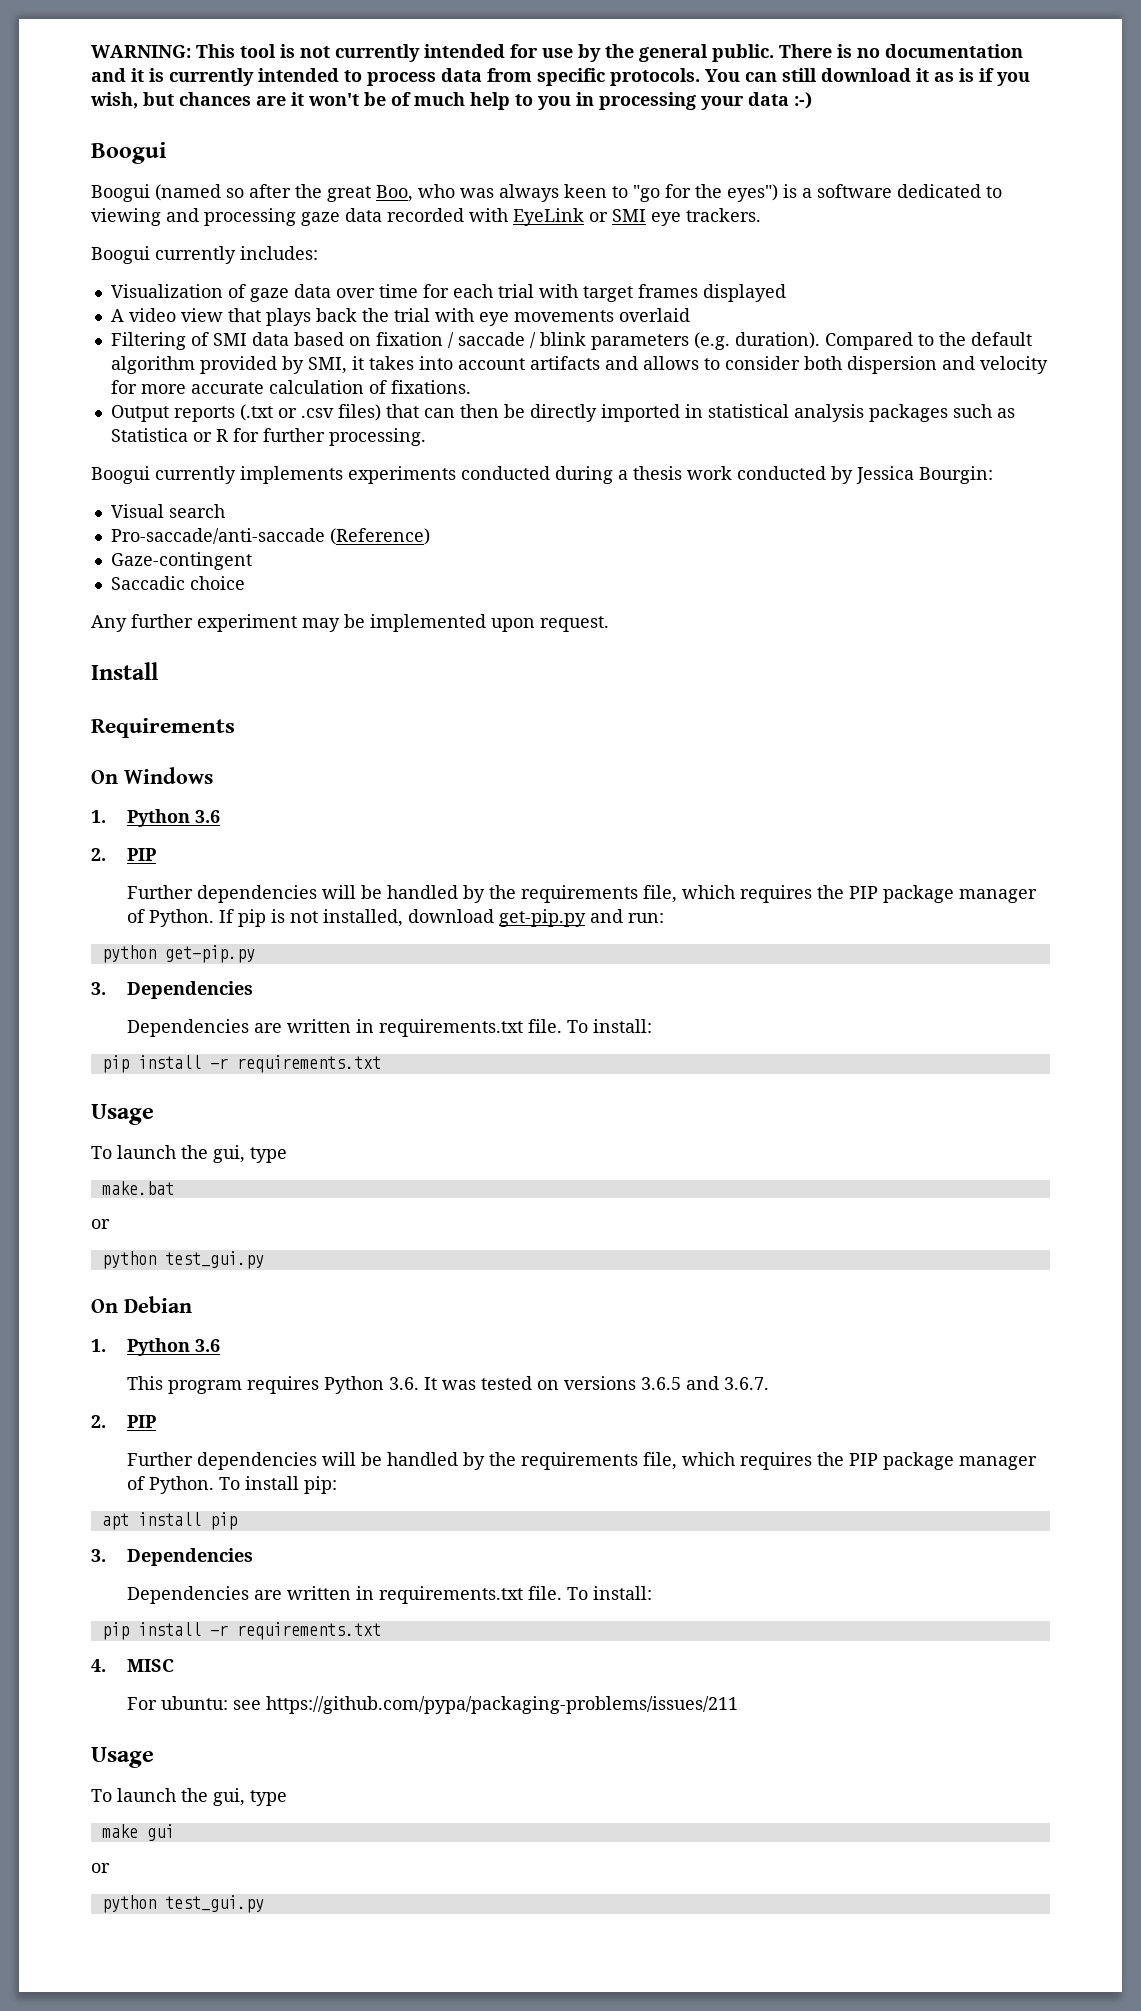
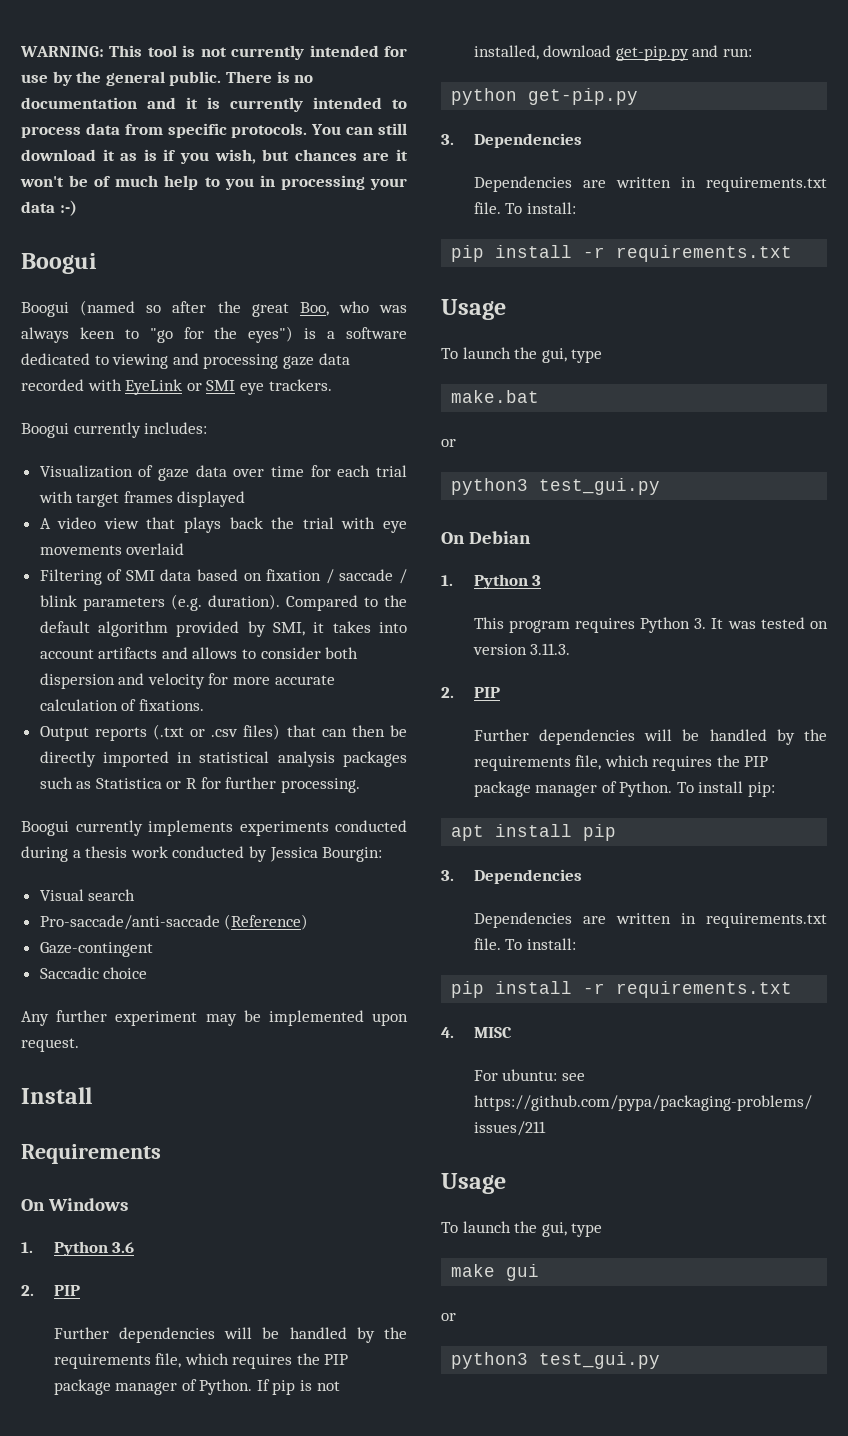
[101,1251,156,1269] python -> [451,478,529,495] python3
[194,1339,220,1352] 3.6 -> [532,575,542,586] 3
[388,1377,419,1390] 3.6. -> [694,618,707,629] 3.
[563,1376,769,1390] versions 3.6.5 and 3.6.7. -> [472,643,571,655] version 3.11.3.
[101,1895,156,1913] python -> [451,1352,529,1369] python3

